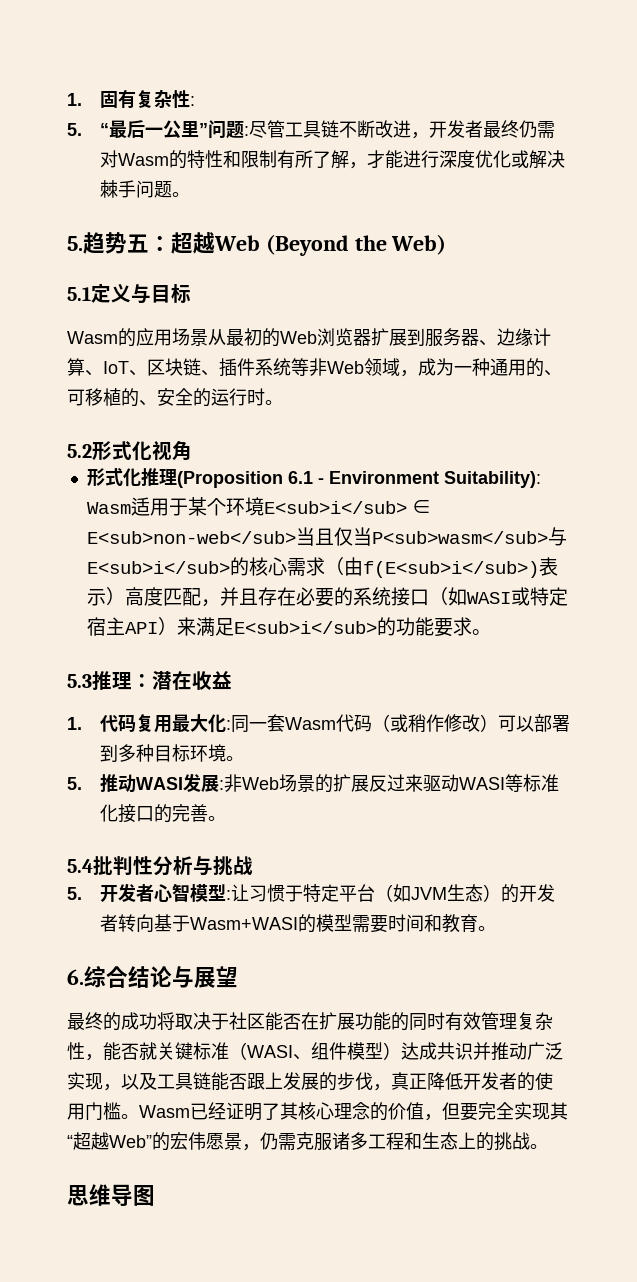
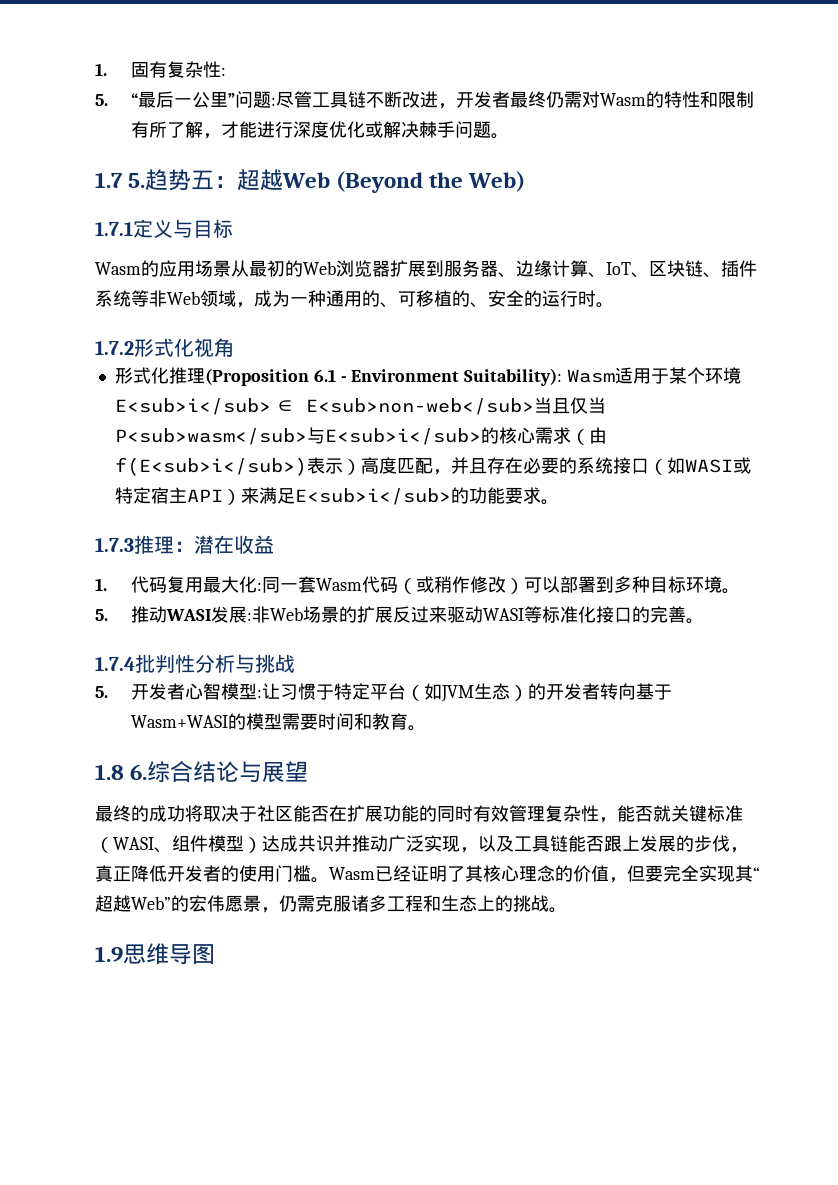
(190, 194) none -> [95,172,123,188] 1.7
[67,287,91,301] 5.1 -> [95,222,133,236] 1.7.1
[67,444,92,458] 5.2 -> [95,341,134,355] 1.7.2
[67,674,92,688] 5.3 -> [95,538,134,552] 1.7.3
[67,859,93,873] 5.4 -> [95,657,135,671] 1.7.4
(496, 928) none -> [95,764,124,780] 1.8
(548, 1146) none -> [95,946,123,962] 1.9

